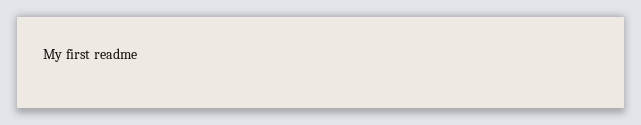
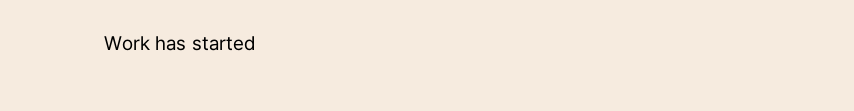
[43,48,137,62] My first readme -> [104,36,256,51] Work has started

